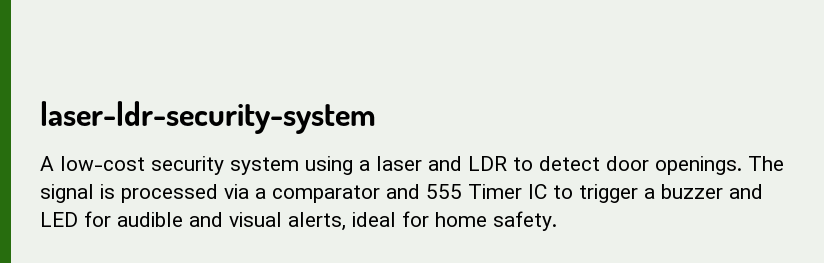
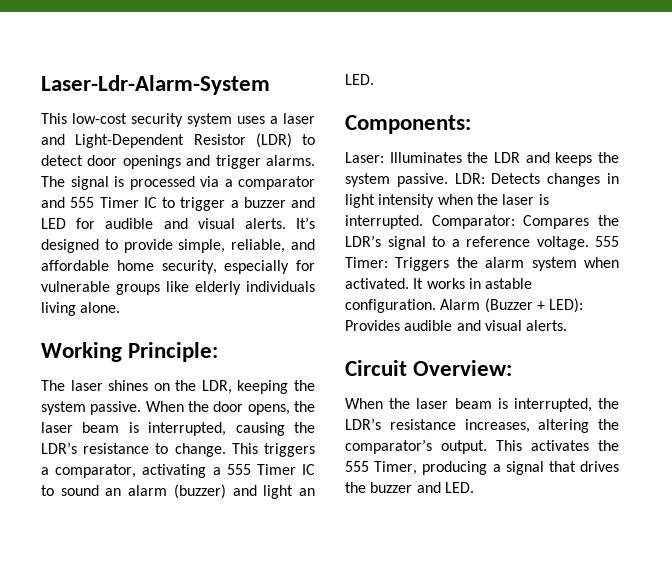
[40,101,376,134] [40,156,54,171] laser-ldr-security-system // A -> [41,75,270,95] [41,113,67,124] Laser-Ldr-Alarm-System // This
[305,156,353,175] using -> [237,116,265,124] uses
[468,156,742,175] LDR to detect door openings. -> [75,133,315,148] [41,155,315,169] Light-Dependent Resistor (LDR) to detect door openings and trigger alarms.
[288,211,557,231] alerts, ideal for home safety. -> [244,217,315,229] [41,239,315,253] [41,260,315,274] [41,281,315,295] [41,302,121,316] [41,342,219,362] [41,380,316,394] [41,401,315,415] [41,422,315,436] [41,442,315,457] [41,464,316,478] [41,484,315,499] [345,74,374,85] [345,115,471,134] [345,152,619,166] [345,173,619,187] [345,194,549,208] [345,215,619,229] [345,235,619,250] [345,257,619,271] [345,278,533,289] [345,298,584,313] [345,320,568,331] [345,360,513,376] [345,398,619,412] [345,418,619,433] [345,439,619,454] [345,461,619,475] [345,482,474,493] alerts. It’s designed to provide simple, reliable, and affordable home security, especially for vulnerable groups like elderly individuals living alone. // Working Principle: // The laser shines on the LDR, keeping the system passive. When the door opens, the laser beam is interrupted, causing the LDR’s resistance to change. This triggers a comparator, activating a 555 Timer IC to sound an alarm (buzzer) and light an LED. // Components: // Laser: Illuminates the LDR and keeps the system passive. LDR: Detects changes in light intensity when the laser is interrupted. Comparator: Compares the LDR’s signal to a reference voltage. 555 Timer: Triggers the alarm system when activated. It works in astable configuration. Alarm (Buzzer + LED): Provides audible and visual alerts. // Circuit Overview: // When the laser beam is interrupted, the LDR’s resistance increases, altering the comparator’s output. This activates the 555 Timer, producing a signal that drives the buzzer and LED.

